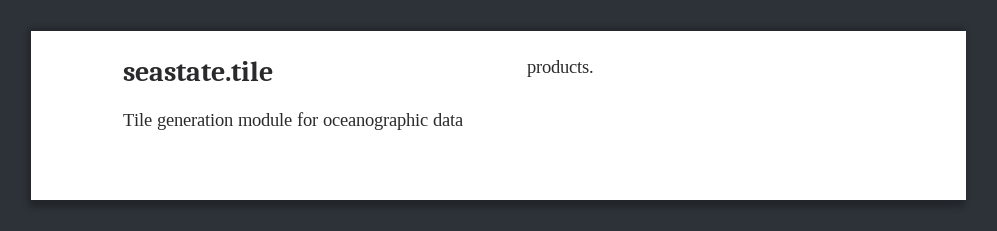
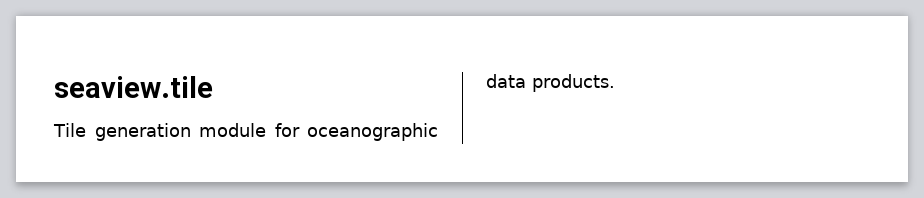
[123,61,273,81] seastate.tile -> [54,76,213,98] seaview.tile

